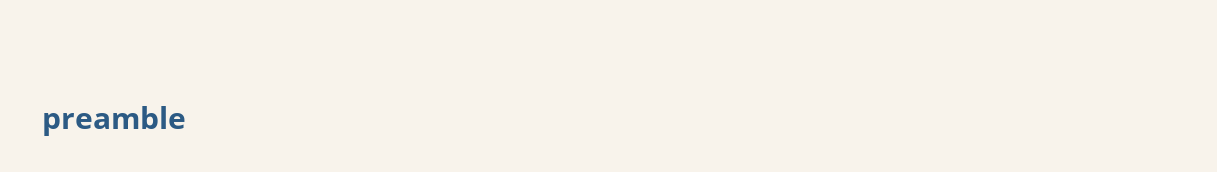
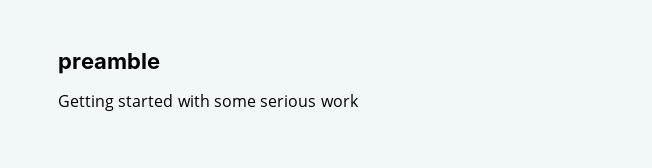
(186, 121) none -> [58,94,359,111] // Getting started with some serious work

